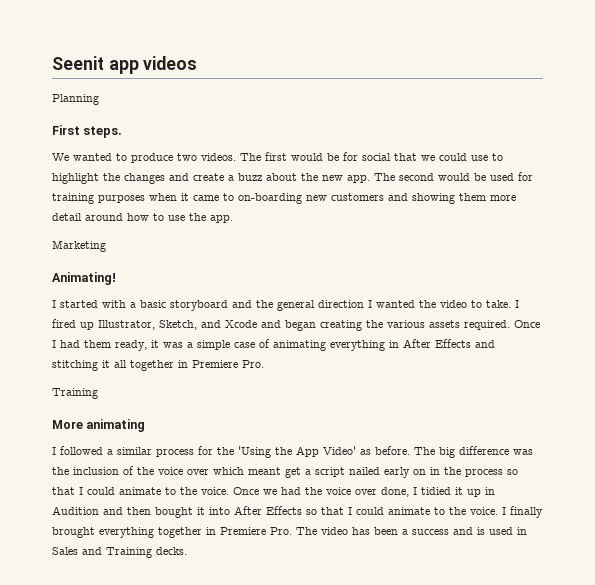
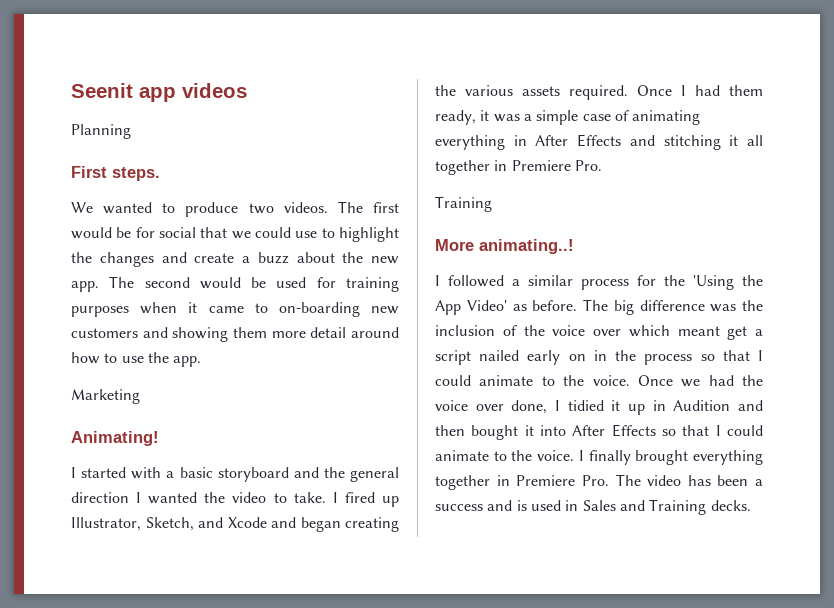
[86,419,146,432] animating -> [479,239,574,254] animating..!

